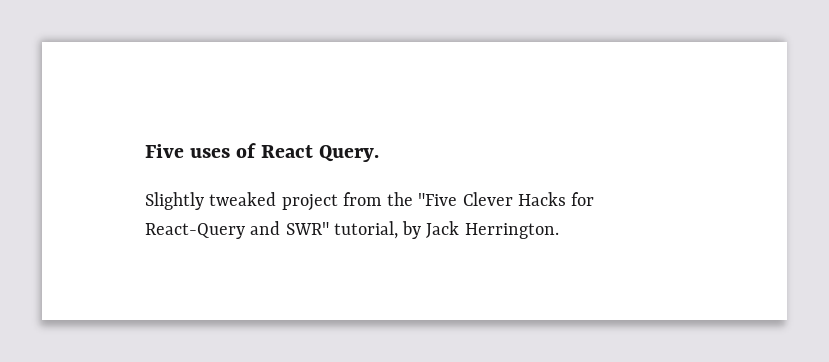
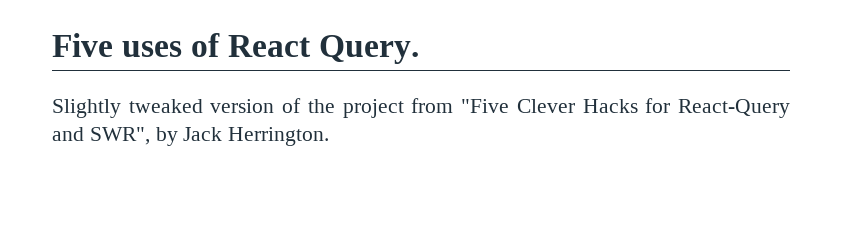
(277, 199) none -> [210,98,335,113] version of the
[387,192,414,206] the -> (454, 105) none
[285,221,398,239] SWR" tutorial, -> [89,127,150,145] SWR",

